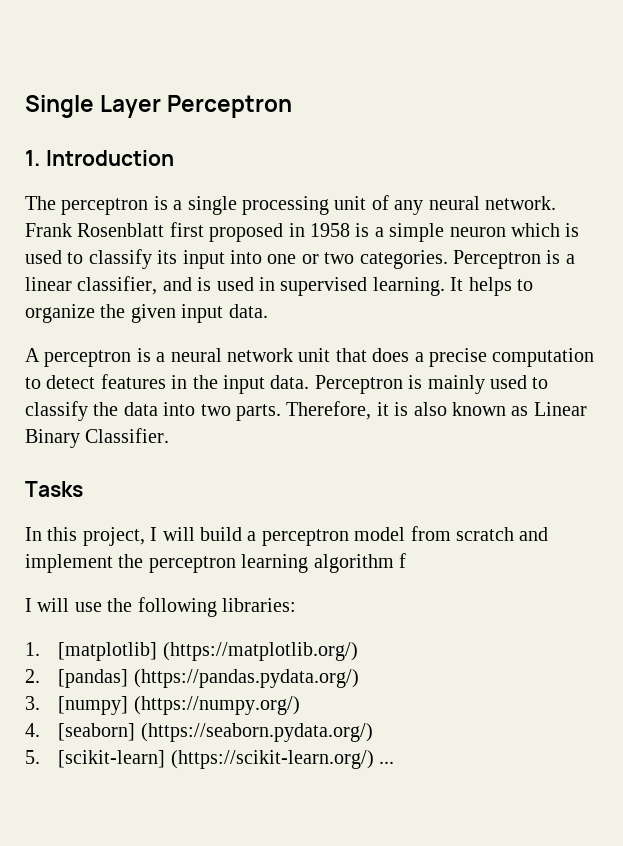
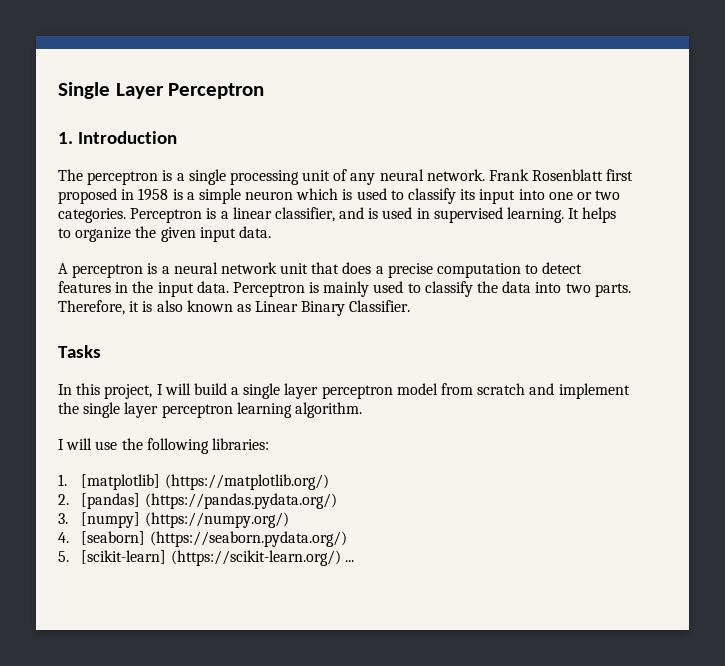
(257, 536) none -> [243,383,319,399] single layer
[148,553,406,573] perceptron learning algorithm f -> [83,402,362,418] single layer perceptron learning algorithm.

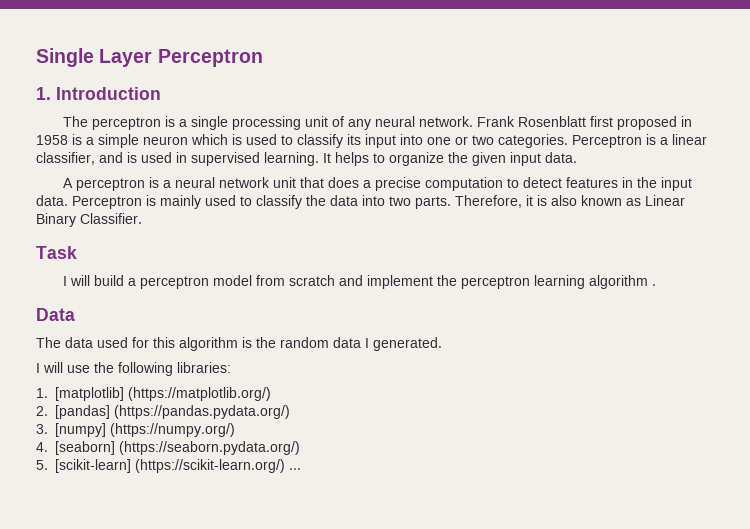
[58,345,101,358] [58,383,153,399] Tasks // In this project, -> [36,246,77,259] Task //
[243,383,319,399] single layer -> (137, 282) none
[83,402,362,418] single layer perceptron learning algorithm. -> [461,275,657,289] [36,308,75,321] [36,337,442,351] perceptron learning algorithm . // Data // The data used for this algorithm is the random data I generated.

